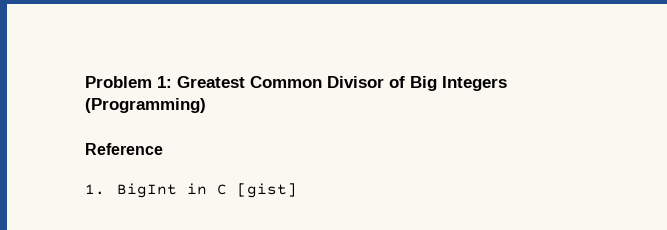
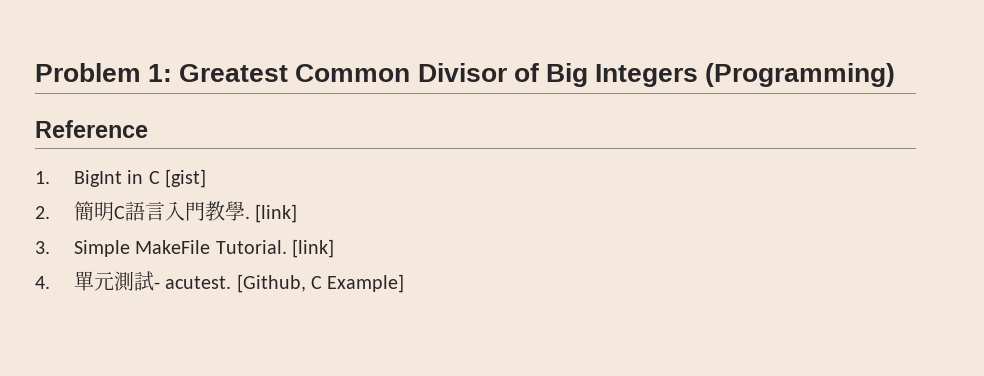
(297, 190) none -> [35,201,298,223] [35,239,335,258] [35,271,405,293] // 2.簡明C語言入門教學. [link] // 3. Simple MakeFile Tutorial. [link] // 4.單元測試- acutest. [Github, C Example]

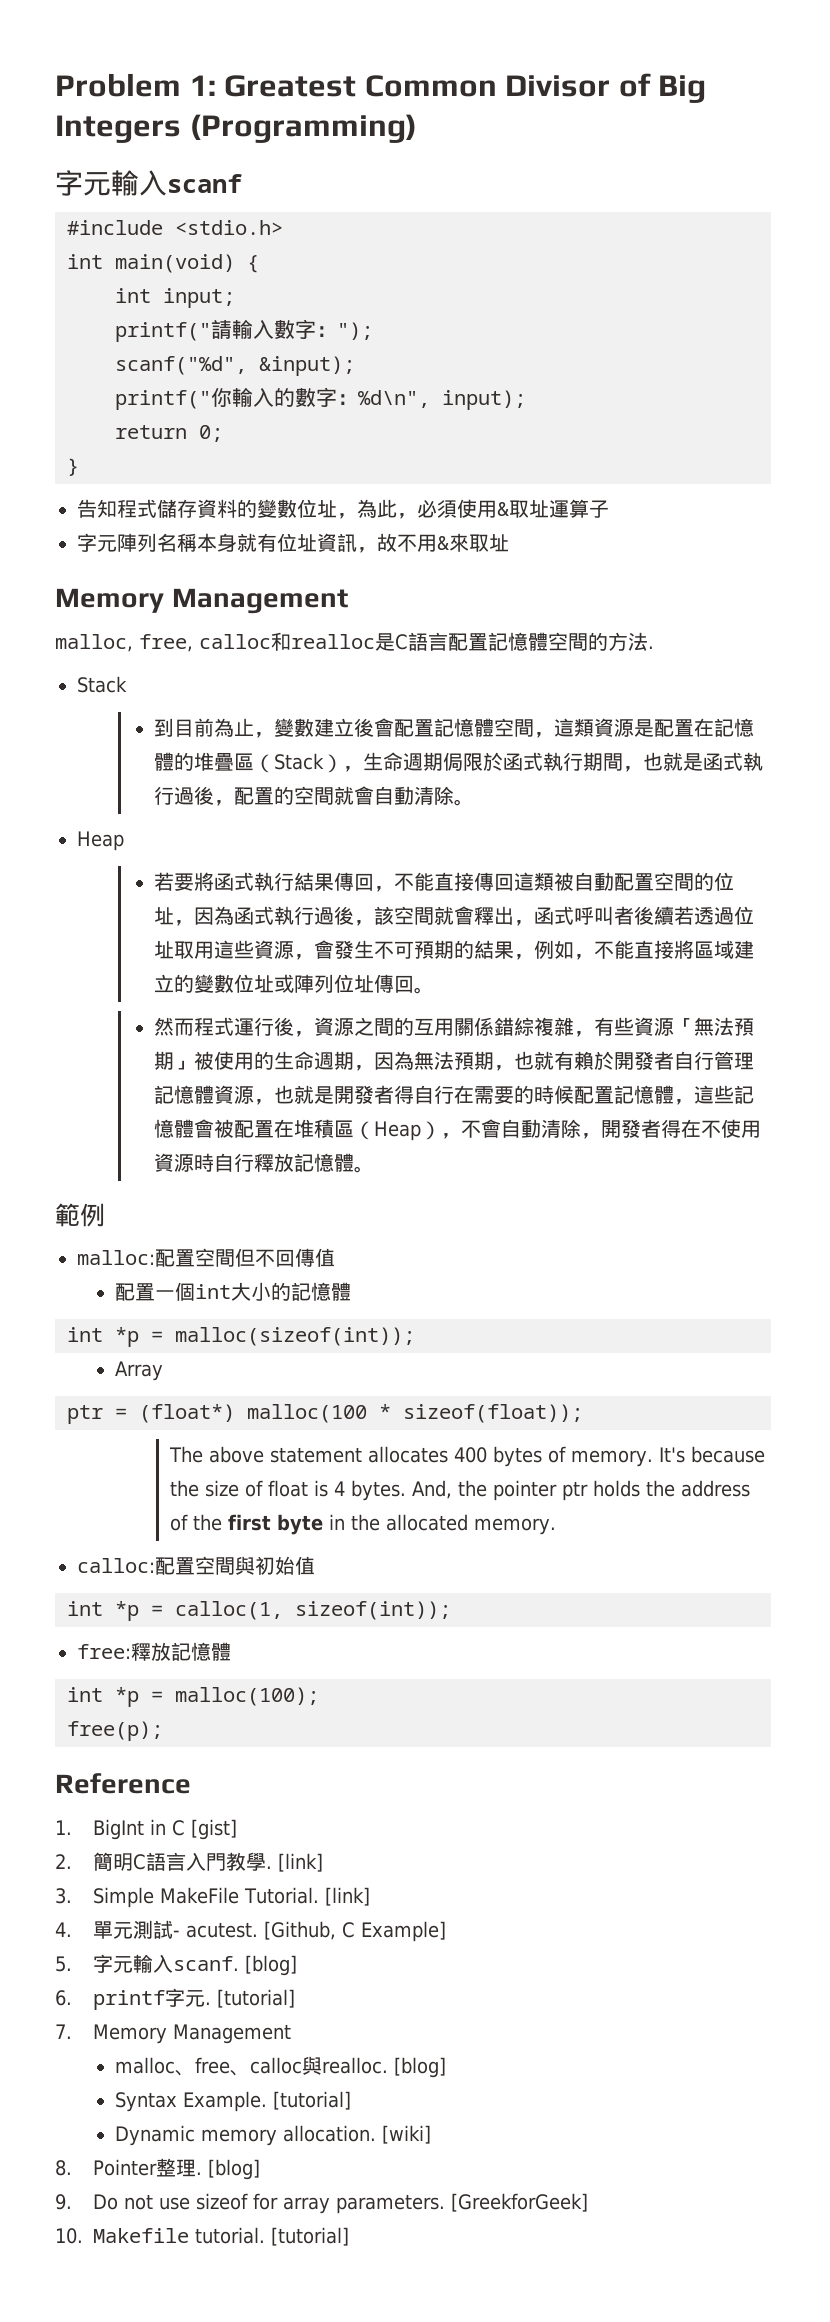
(896, 75) none -> [55,170,242,196] [67,220,283,235] [67,254,259,273] [115,288,235,308] [115,319,373,342] [115,356,355,376] [115,387,526,410] [115,425,223,442] [67,458,79,476] [77,499,609,519] [77,533,509,553] [55,588,348,614] [55,632,654,652] [77,676,127,693] [153,718,754,738] [153,752,763,773] [153,786,474,806] [77,831,124,851] [153,872,734,892] [153,906,754,926] [153,940,754,960] [153,974,434,994] [153,1017,754,1037] [153,1051,754,1071] [153,1085,754,1105] [153,1119,761,1141] [153,1153,374,1173] [55,1203,105,1227] [77,1248,335,1267] [115,1282,352,1301] [67,1327,415,1347] [115,1361,164,1381] [67,1404,583,1424] [169,1446,766,1467] [170,1480,751,1501] [170,1514,557,1535] [77,1556,315,1575] [67,1601,451,1621] [77,1642,231,1661] [67,1687,319,1707] [67,1721,163,1741] // 字元輸入scanf // #include <stdio.h> // int main(void) { // int input; // printf("請輸入數字："); // scanf("%d", &input); // printf("你輸入的數字：%d\n", input); // return 0; // } // 告知程式儲存資料的變數位址，為此，必須使用&取址運算子 // 字元陣列名稱本身就有位址資訊，故不用&來取址 // Memory Management // malloc, free, calloc和realloc是C語言配置記憶體空間的方法. // Stack // 到目前為止，變數建立後會配置記憶體空間，這類資源是配置在記憶體的堆疊區（Stack），生命週期侷限於函式執行期間，也就是函式執行過後，配置的空間就會自動清除。 // Heap // 若要將函式執行結果傳回，不能直接傳回這類被自動配置空間的位址，因為函式執行過後，該空間就會釋出，函式呼叫者後續若透過位址取用這些資源，會發生不可預期的結果，例如，不能直接將區域建立的變數位址或陣列位址傳回。 // 然而程式運行後，資源之間的互用關係錯綜複雜，有些資源「無法預期」被使用的生命週期，因為無法預期，也就有賴於開發者自行管理記憶體資源，也就是開發者得自行在需要的時候配置記憶體，這些記憶體會被配置在堆積區（Heap），不會自動清除，開發者得在不使用資源時自行釋放記憶體。 // 範例 // malloc:配置空間但不回傳值 // 配置一個int大小的記憶體 // int *p = malloc(sizeof(int)); // Array // ptr = (float*) malloc(100 * sizeof(float)); // The above statement allocates 400 bytes of memory. It's because the size of float is 4 bytes. And, the pointer ptr holds the address of the first byte in the allocated memory. // calloc:配置空間與初始值 // int *p = calloc(1, sizeof(int)); // free:釋放記憶體 // int *p = malloc(100); // free(p);
(405, 283) none -> [55,1954,298,1976] [55,1988,296,2010] [55,2024,292,2044] [115,2056,447,2078] [115,2091,352,2112] [115,2125,432,2146] [55,2158,261,2180] [55,2193,589,2214] [55,2227,350,2246] // 5.字元輸入scanf. [blog] // 6. printf字元. [tutorial] // 7. Memory Management // malloc、free、calloc與realloc. [blog] // Syntax Example. [tutorial] // Dynamic memory allocation. [wiki] // 8. Pointer整理. [blog] // 9. Do not use sizeof for array parameters. [GreekforGeek] // 10. Makefile tutorial. [tutorial]

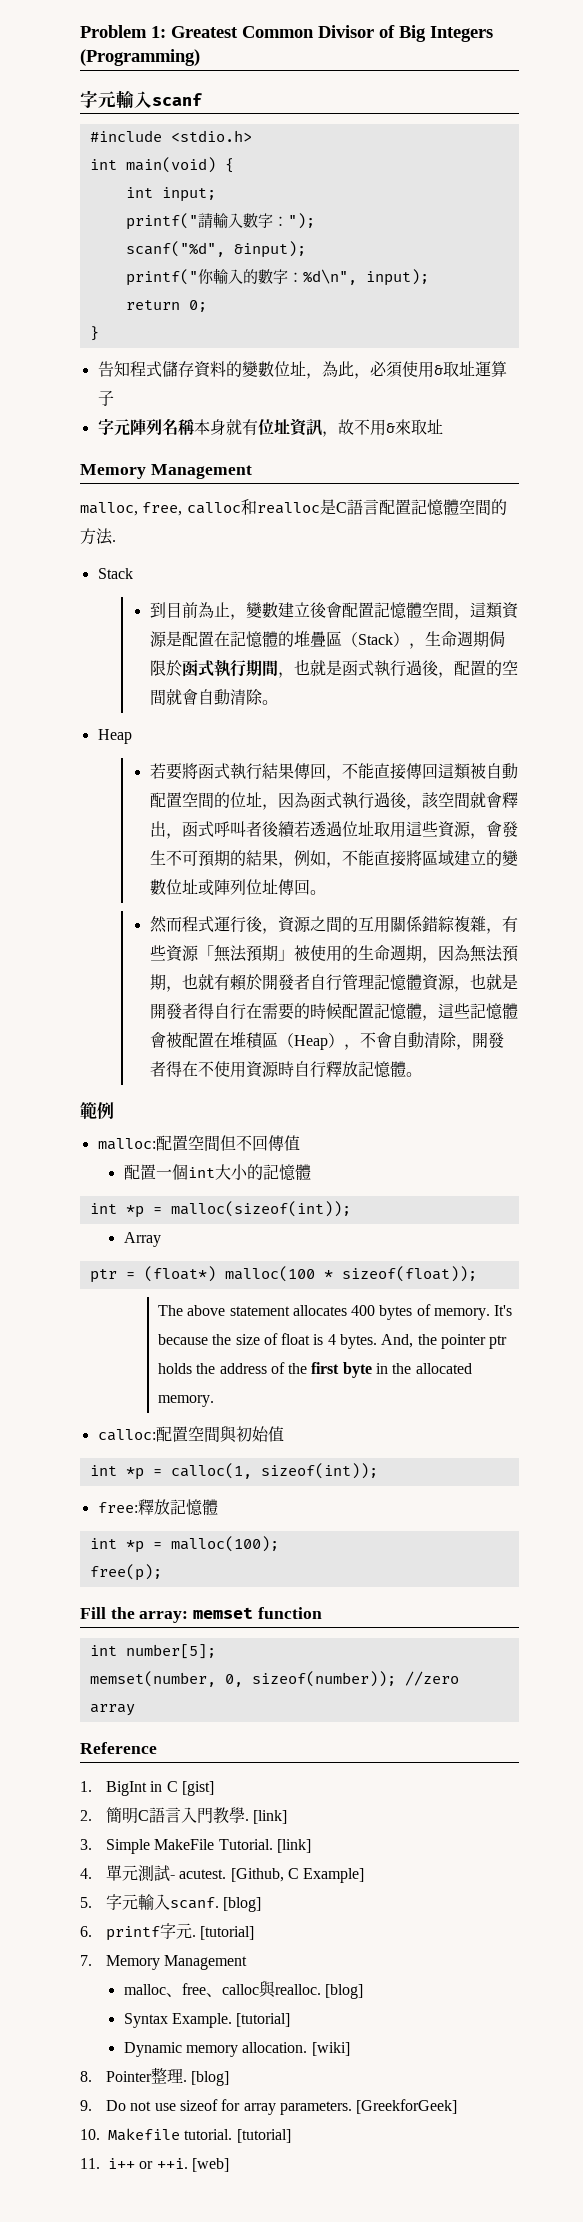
(163, 1731) none -> [80,1607,322,1623] [89,1644,216,1659] [89,1671,459,1687] [89,1704,135,1716] // Fill the array: memset function // int number[5]; // memset(number, 0, sizeof(number)); //zero array
(350, 2236) none -> [80,2158,229,2172] // 11. i++ or ++i. [web]

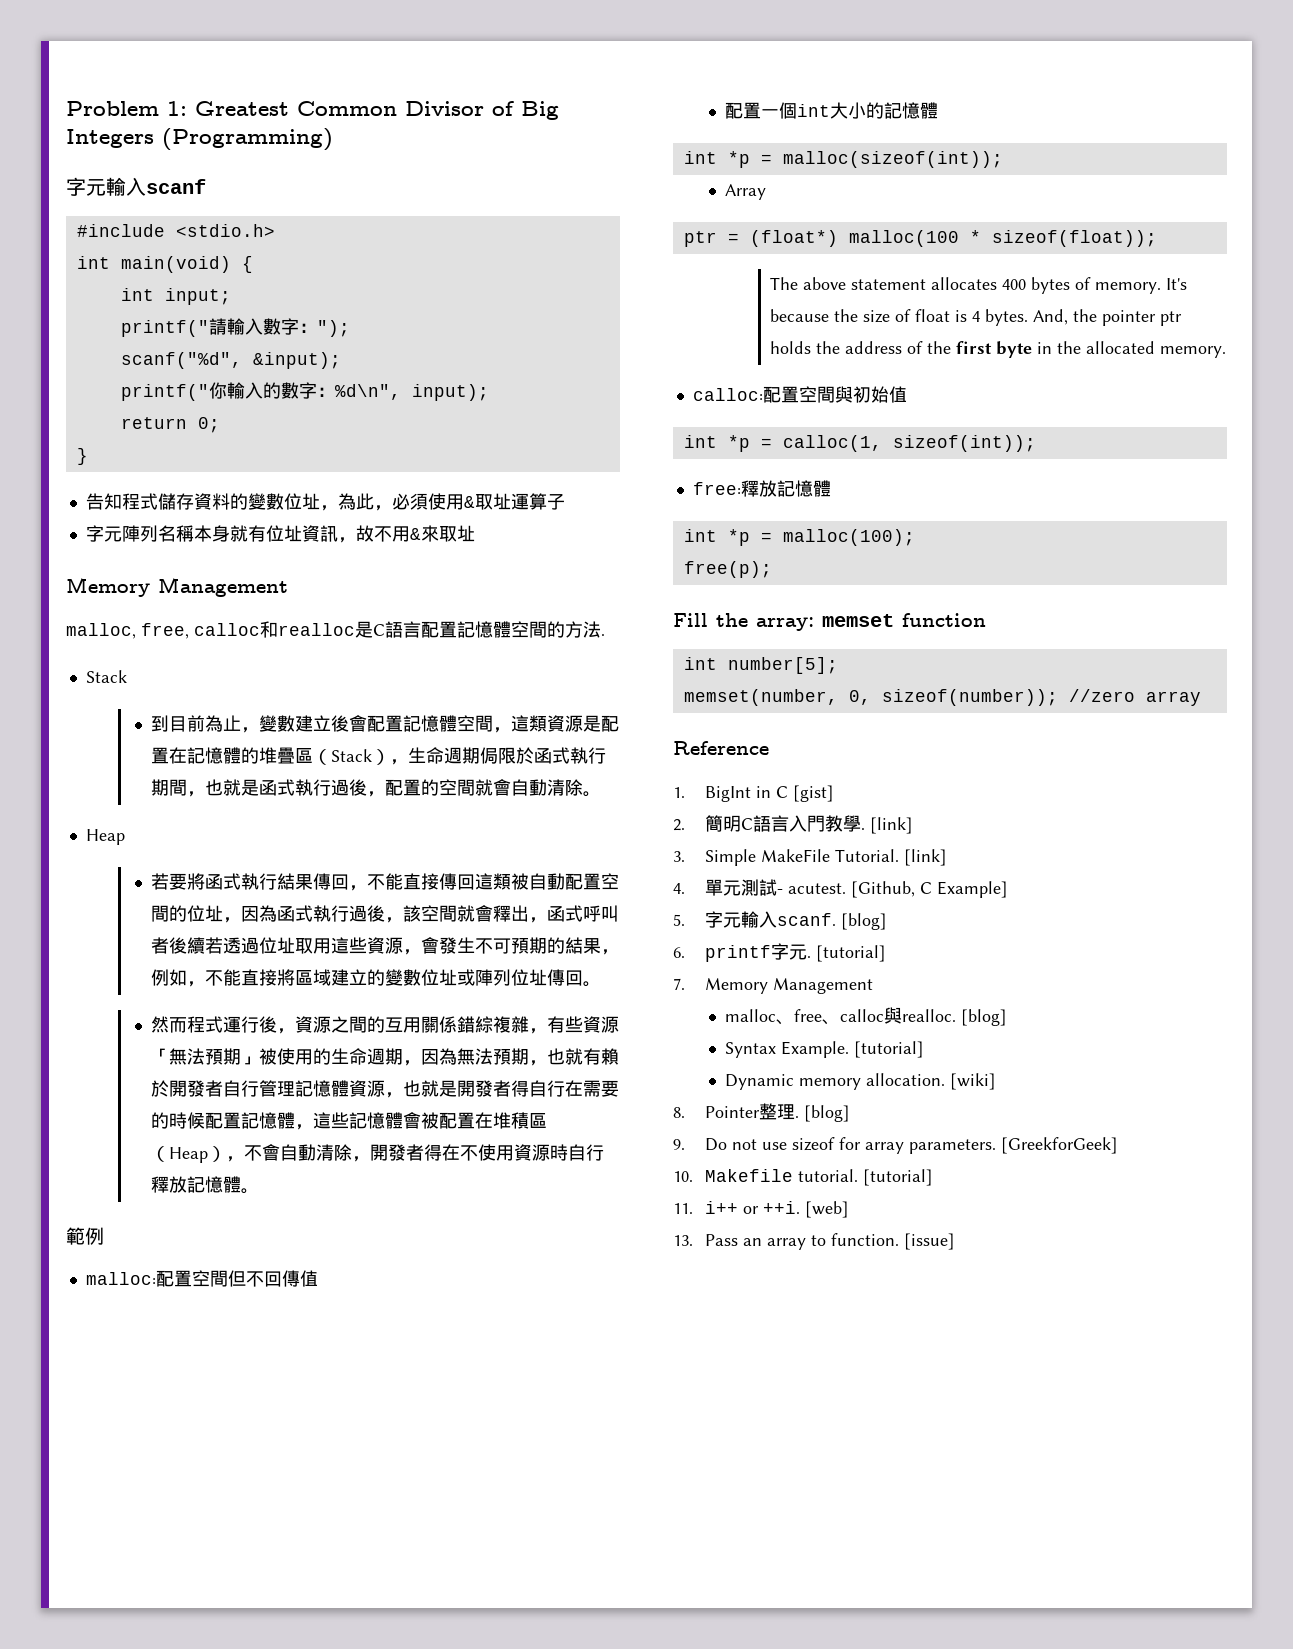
(229, 2165) none -> [673,1233,956,1250] // 13. Pass an array to function. [issue]

